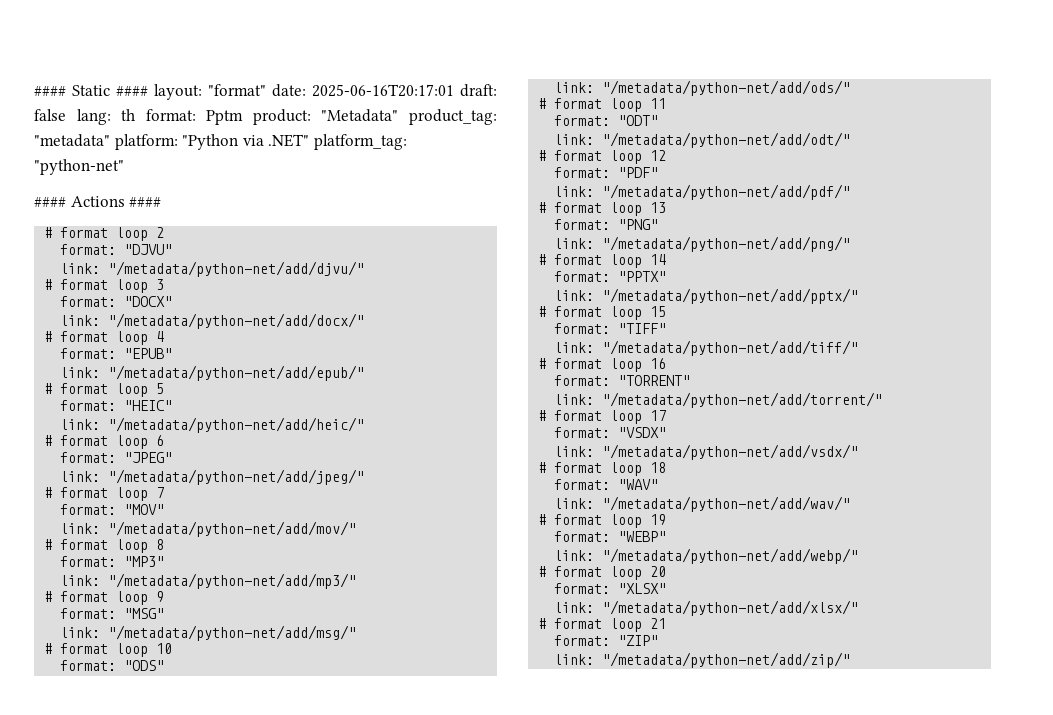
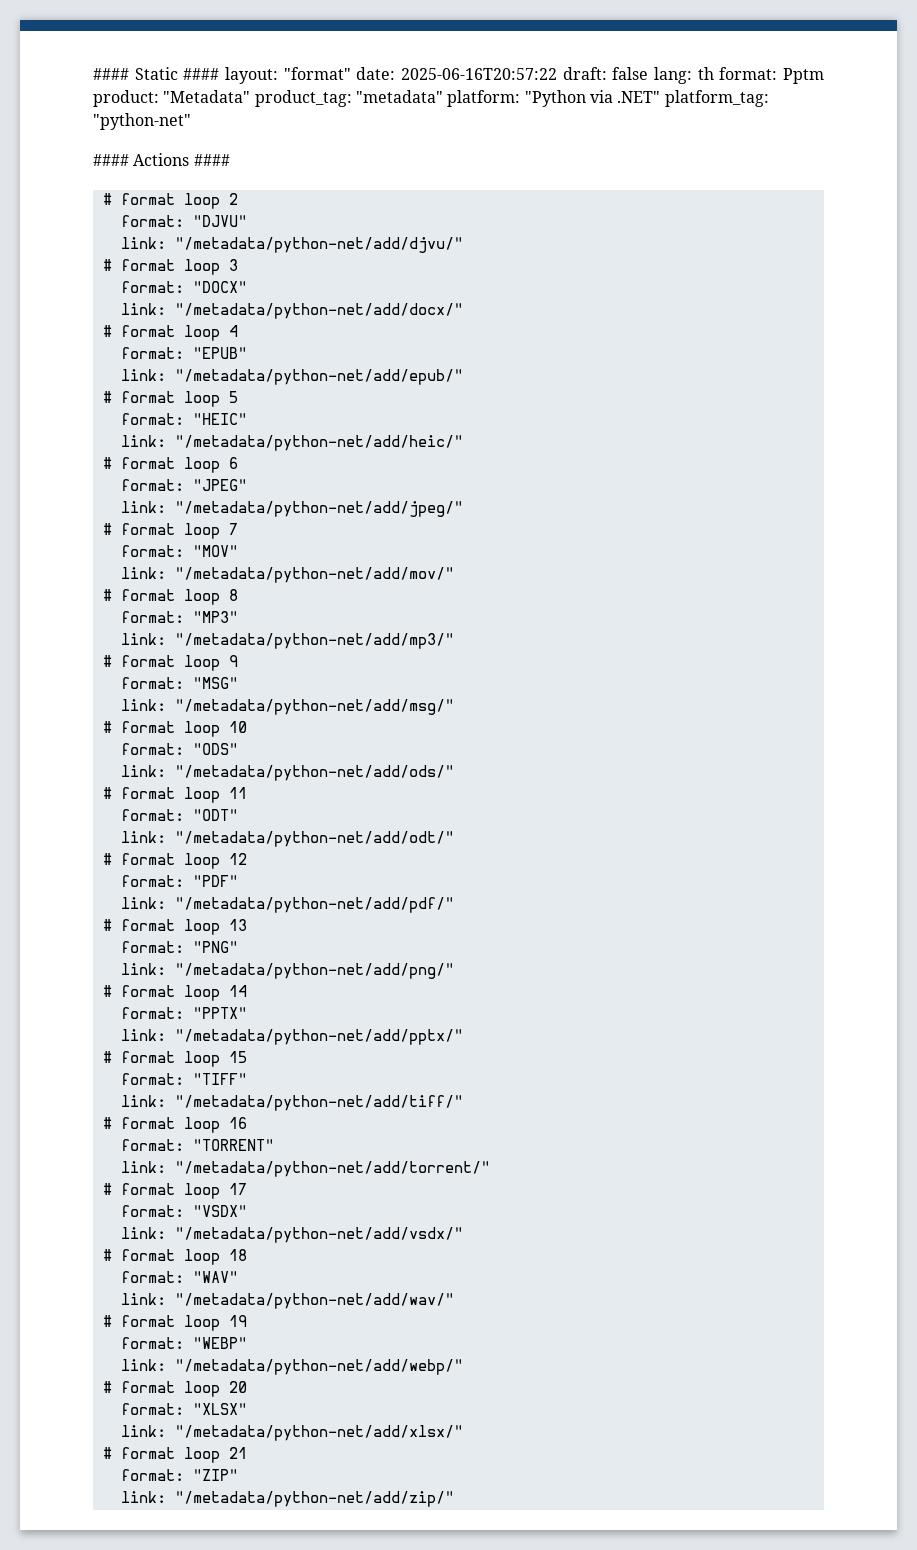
[312,84,454,97] 2025-06-16T20:17:01 -> [401,68,557,80] 2025-06-16T20:57:22

